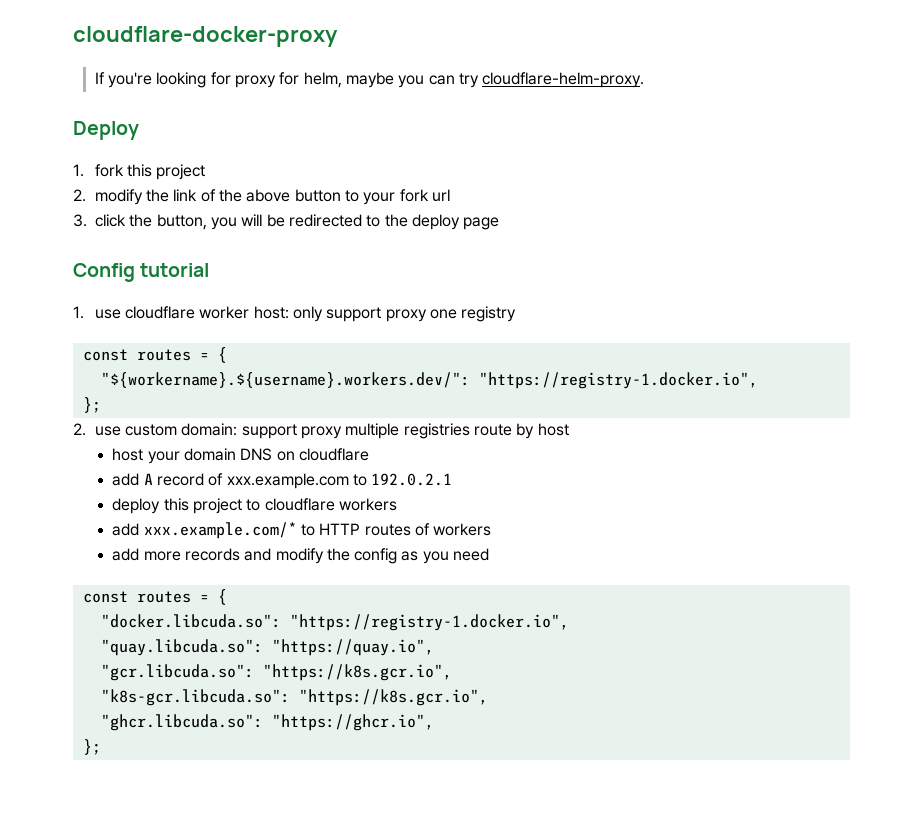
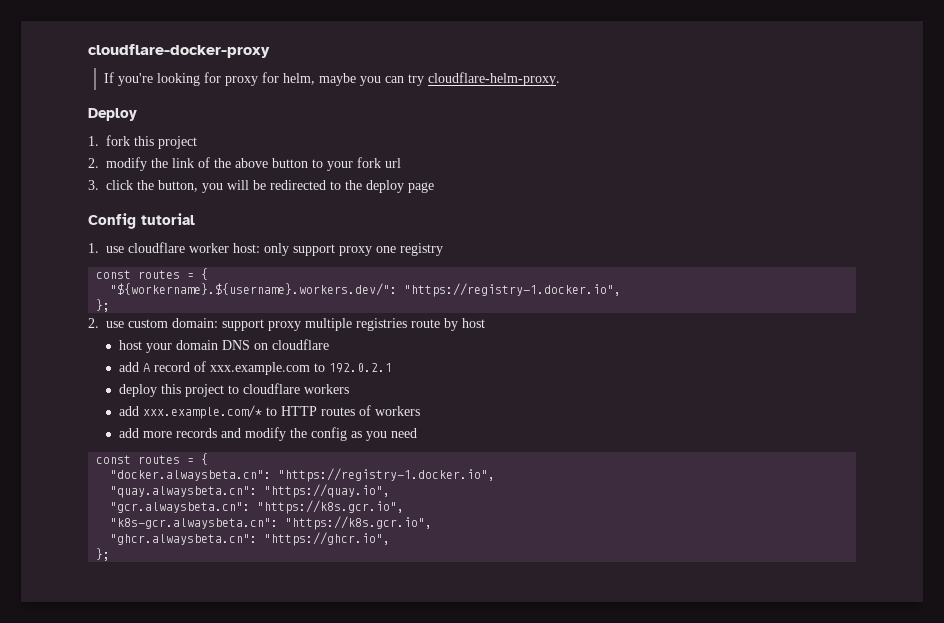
[100,614,569,631] [100,639,263,656] "docker.libcuda.so": "https://registry-1.docker.io", // "quay.libcuda.so": -> [110,468,496,482] [110,486,258,498] "docker.alwaysbeta.cn": "https://registry-1.docker.io", // "quay.alwaysbeta.cn":
[100,664,452,681] [100,689,488,706] [100,714,263,731] "gcr.libcuda.so": "https://k8s.gcr.io", // "k8s-gcr.libcuda.so": "https://k8s.gcr.io", // "ghcr.libcuda.so": -> [110,500,405,514] [110,516,433,530] [110,534,258,545] "gcr.alwaysbeta.cn": "https://k8s.gcr.io", // "k8s-gcr.alwaysbeta.cn": "https://k8s.gcr.io", // "ghcr.alwaysbeta.cn":

